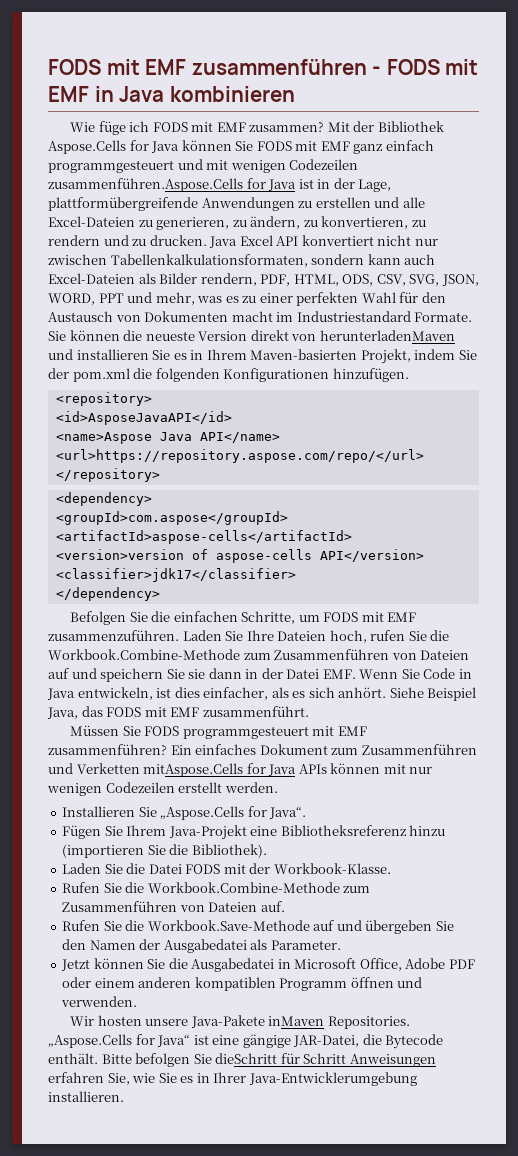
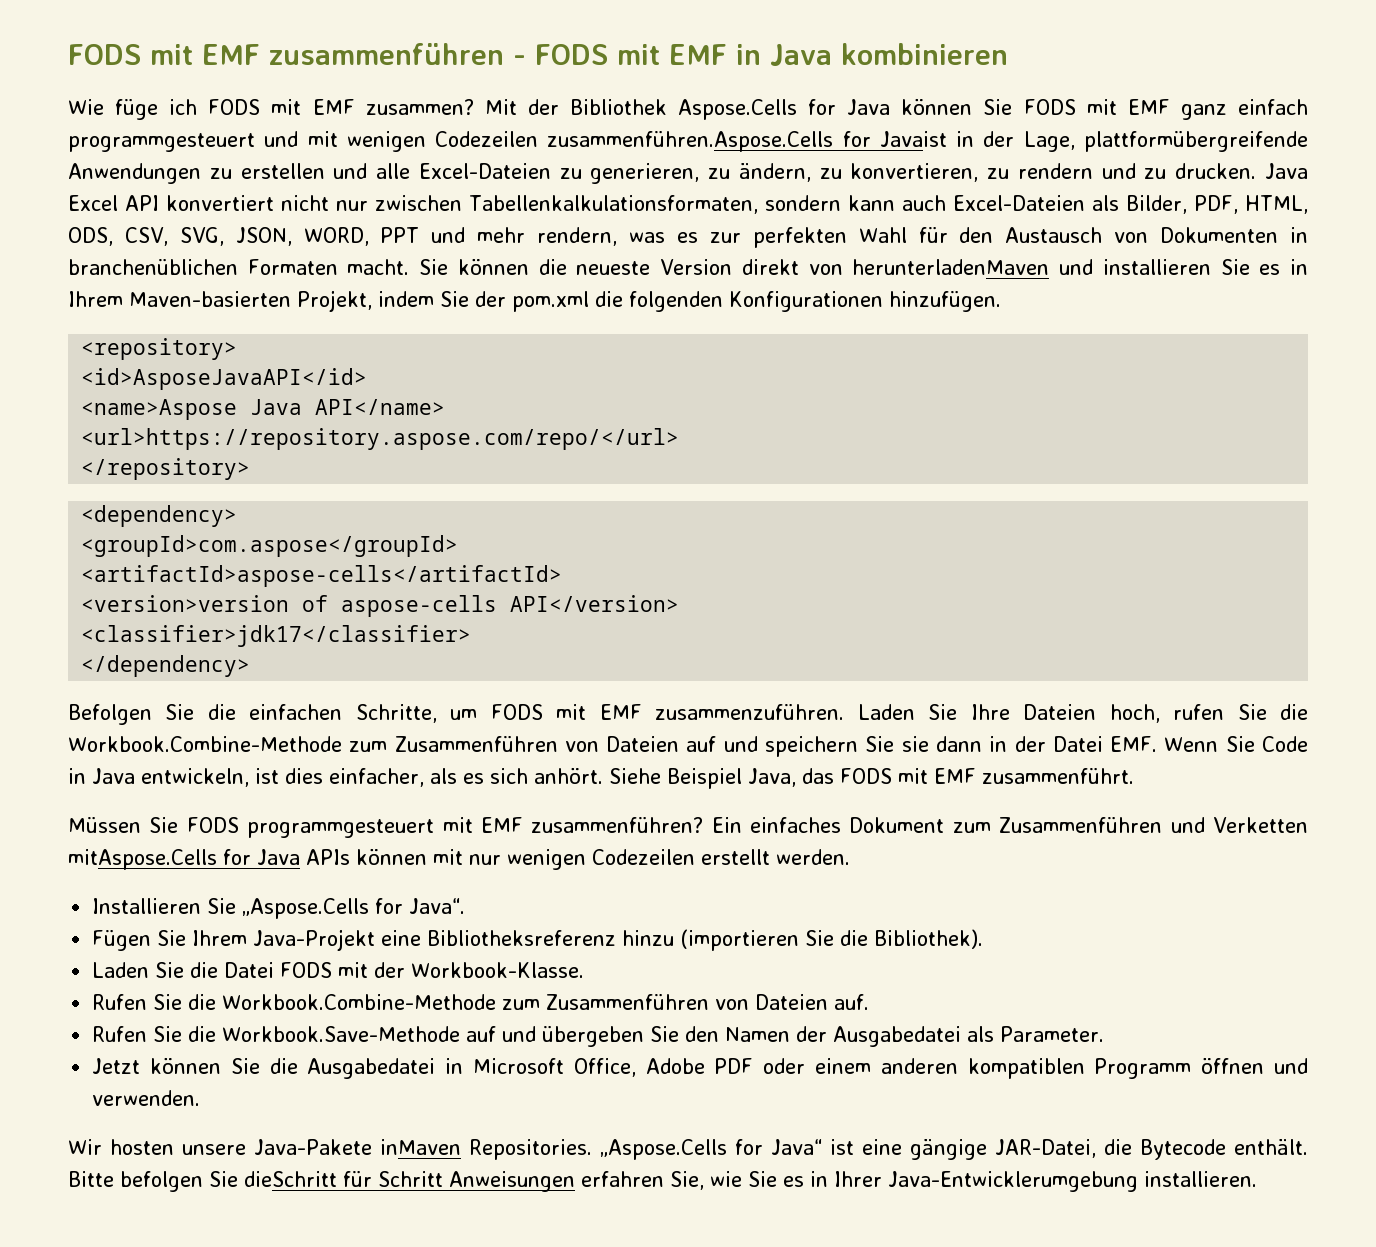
[268,179,314,191] Java ist -> [879,131,947,147] Javaist
[159,273,257,286] Bilder rendern, -> [1125,195,1187,214] Bilder,
[155,292,293,305] mehr, was es zu einer -> [477,227,741,246] mehr rendern, was es zur
[231,311,473,322] macht im Industriestandard Formate. -> [1290,227,1308,243] [68,259,410,275] in branchenüblichen Formaten macht.

